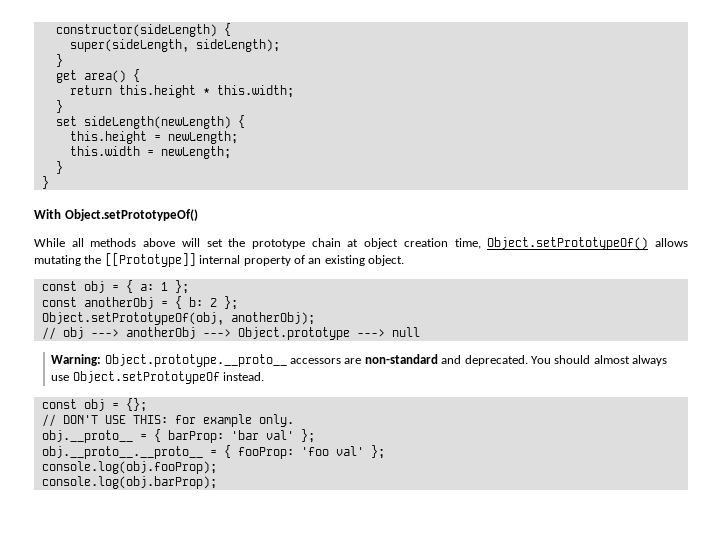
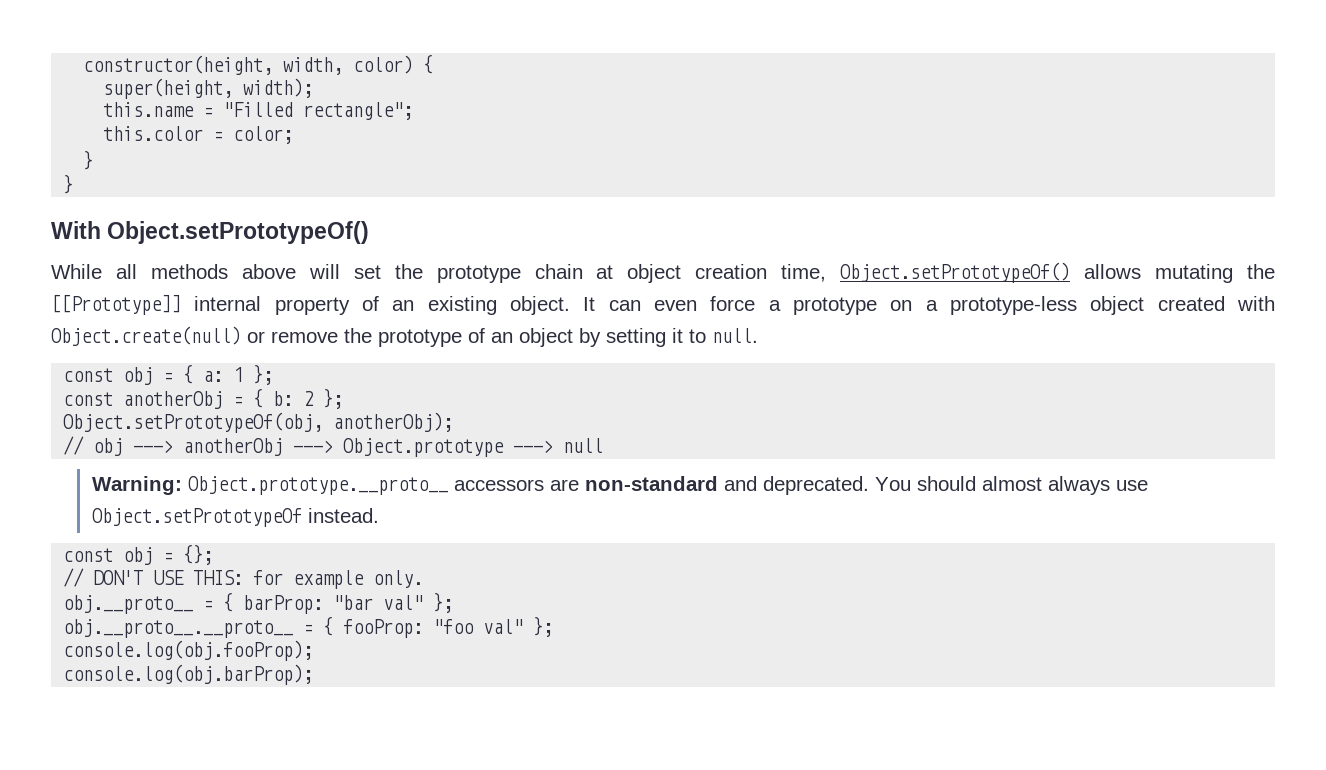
[55,23,231,37] [69,39,280,52] [55,54,63,67] [55,69,140,83] [69,85,294,98] [55,100,63,113] [55,115,245,129] [69,131,238,144] [69,146,231,159] constructor(sideLength) { // super(sideLength, sideLength); // } // get area() { // return this.height * this.width; // } // set sideLength(newLength) { // this.height = newLength; // this.width = newLength; -> [83,54,434,75] [103,78,314,99] [103,102,414,120] [103,126,294,144] constructor(height, width, color) { // super(height, width); // this.name = "Filled rectangle"; // this.color = color;
(404, 260) none -> [583,296,1276,315] [51,326,758,347] It can even force a prototype on a prototype-less object created with Object.create(null) or remove the prototype of an object by setting it to null.
[230,430,294,440] 'bar val' -> [333,595,424,610] "bar val"
[300,446,364,456] 'foo val' -> [433,619,524,634] "foo val"

